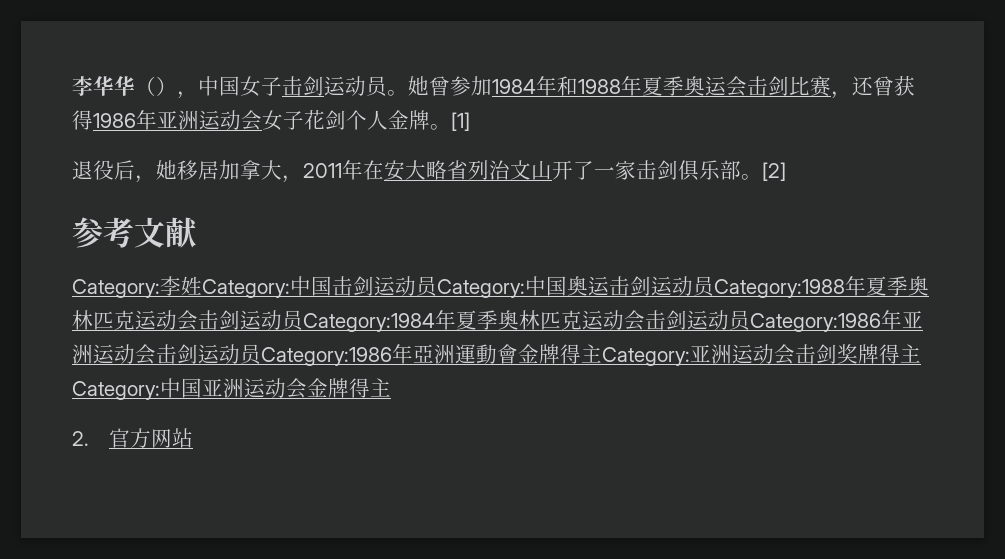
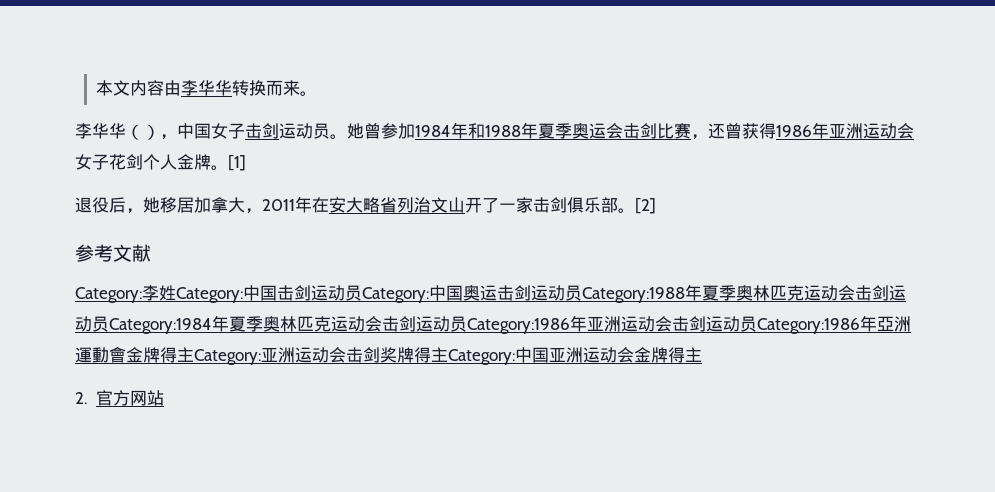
(72, 86) none -> [95,80,317,96] 本文内容由李华华转换而来。 //

